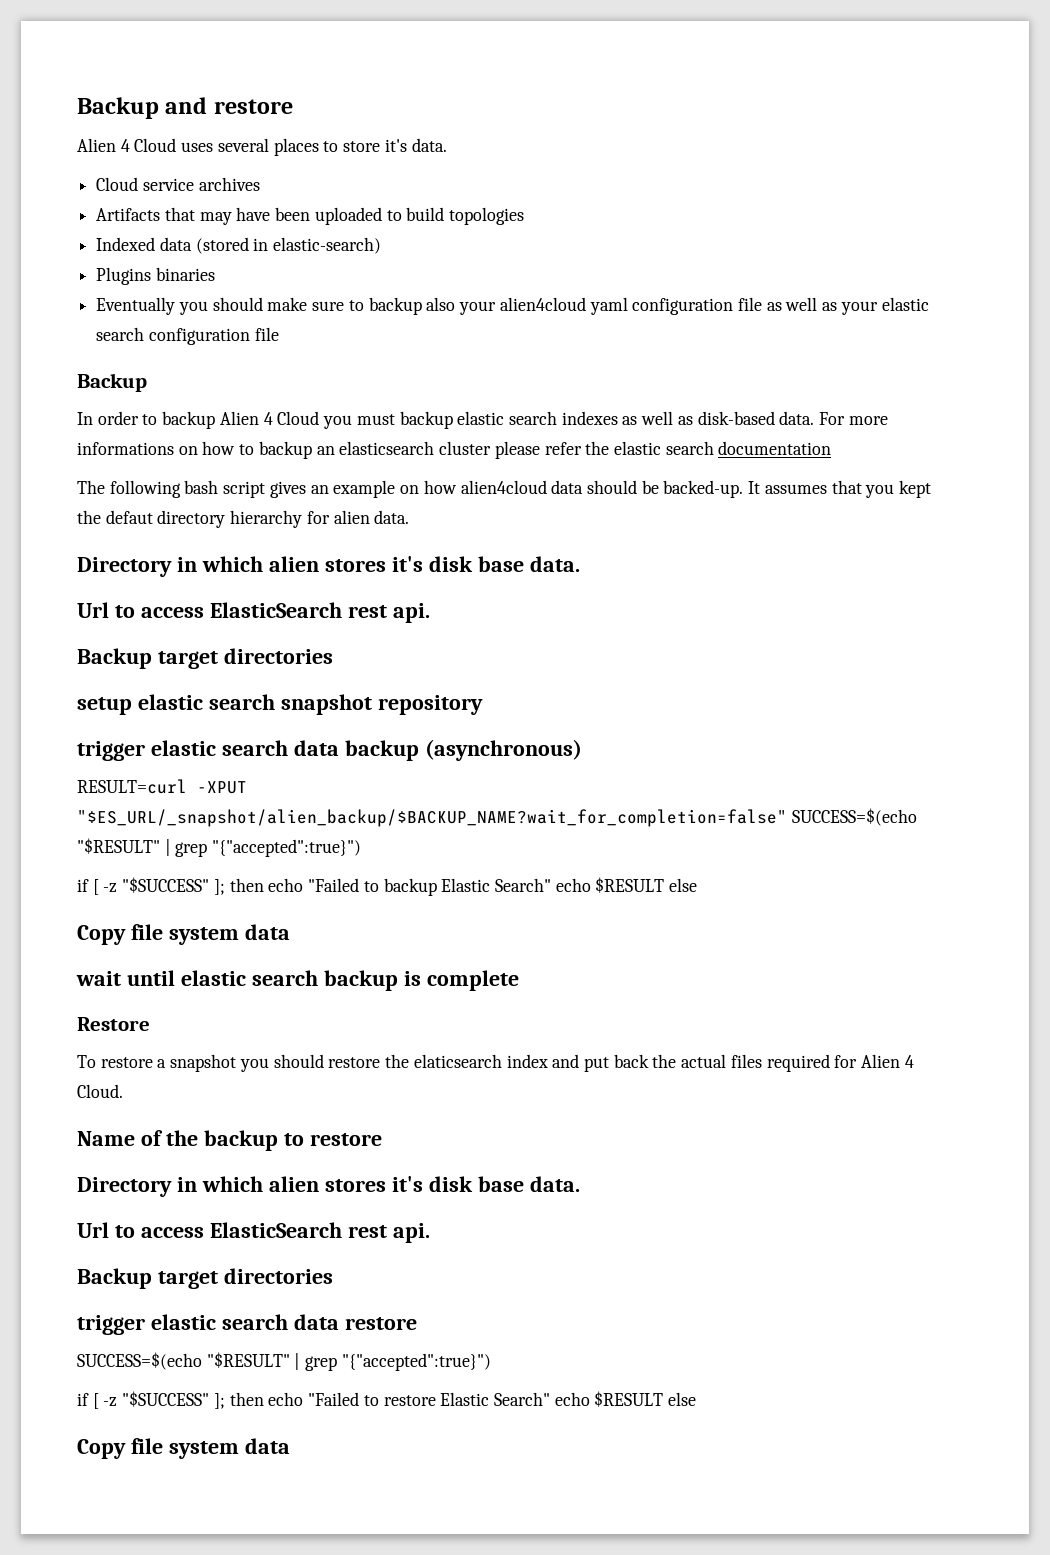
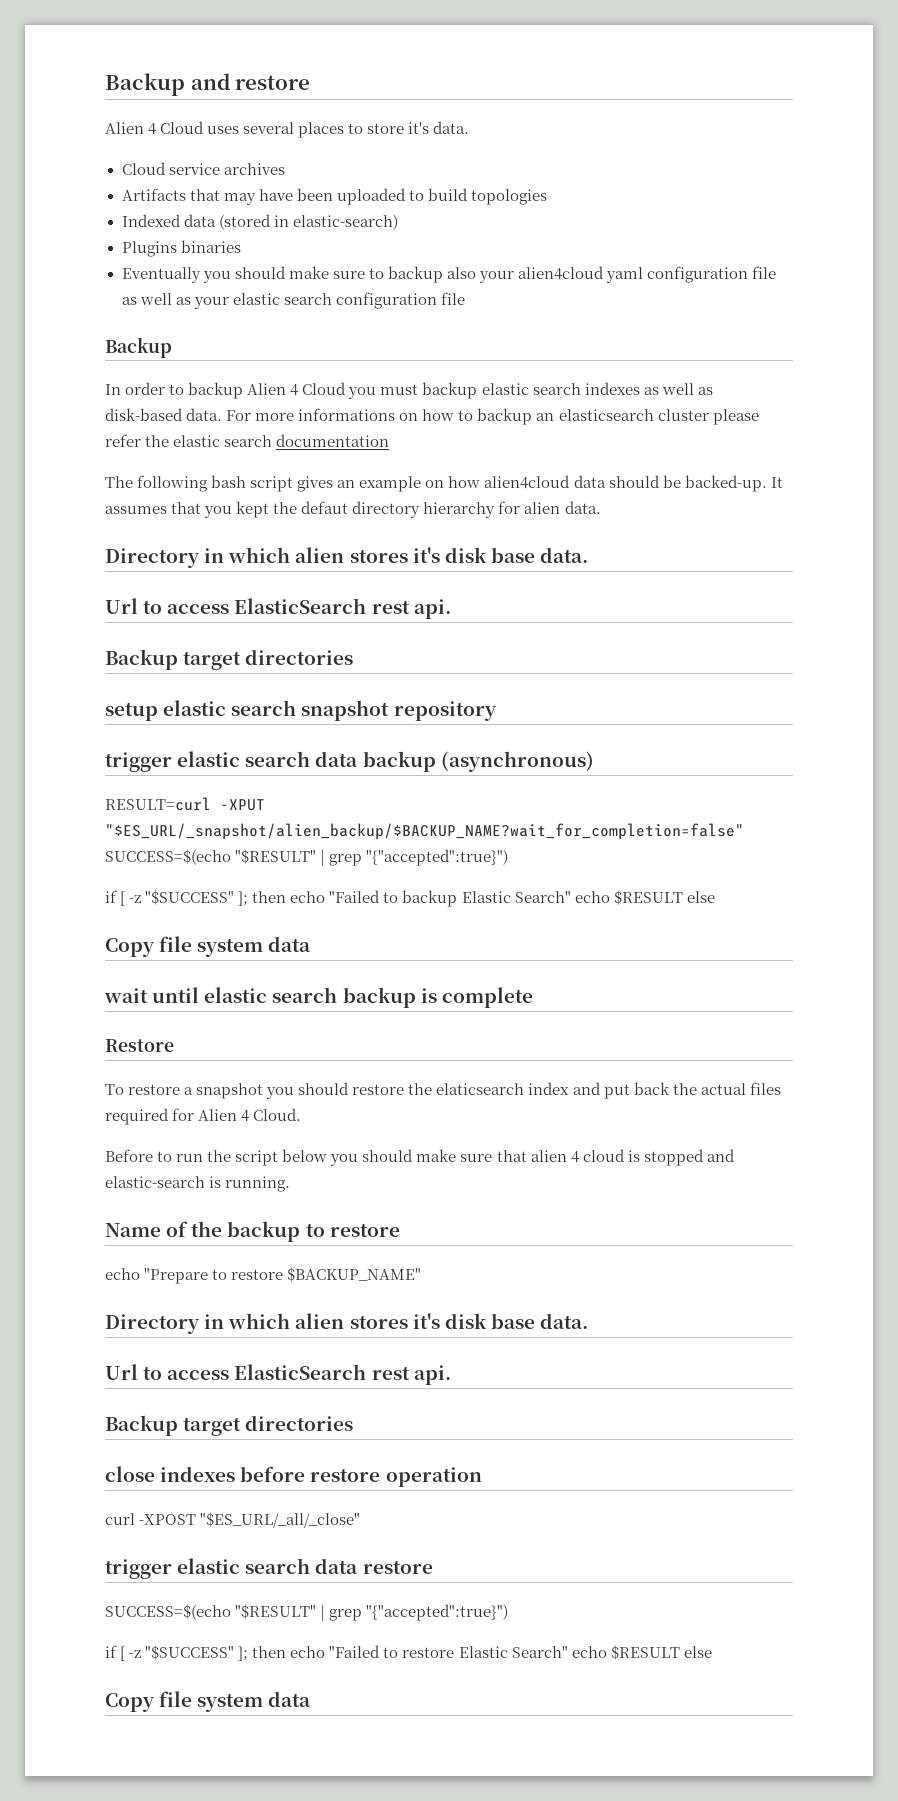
(123, 1091) none -> [105,1149,735,1166] [105,1176,291,1192] // Before to run the script below you should make sure that alien 4 cloud is stopped and elastic-search is running.
(382, 1139) none -> [105,1267,422,1284] // echo "Prepare to restore $BACKUP_NAME"
(333, 1276) none -> [105,1466,482,1487] [105,1512,361,1528] // close indexes before restore operation // curl -XPOST "$ES_URL/_all/_close"

